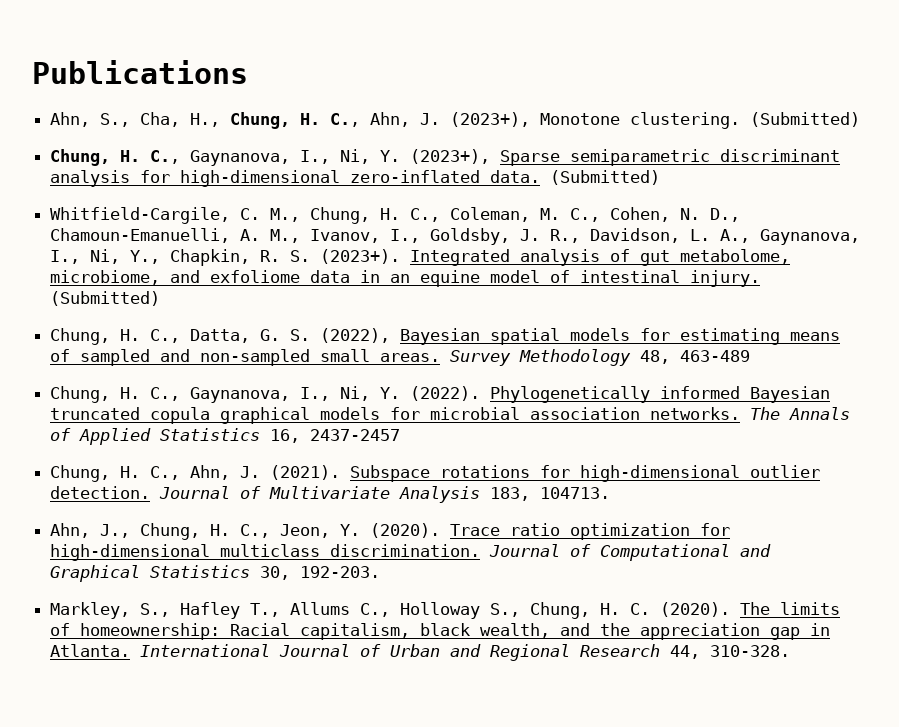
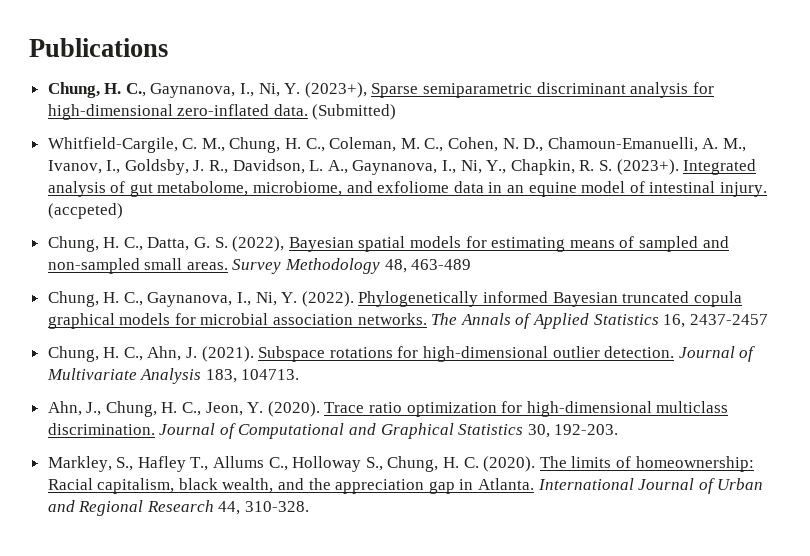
[50,112,861,129] // Ahn, S., Cha, H., Chung, H. C., Ahn, J. (2023+), Monotone clustering. (Submitted) -> (168, 47) none
[50,291,161,306] (Submitted) -> [47,203,123,219] (accpeted)

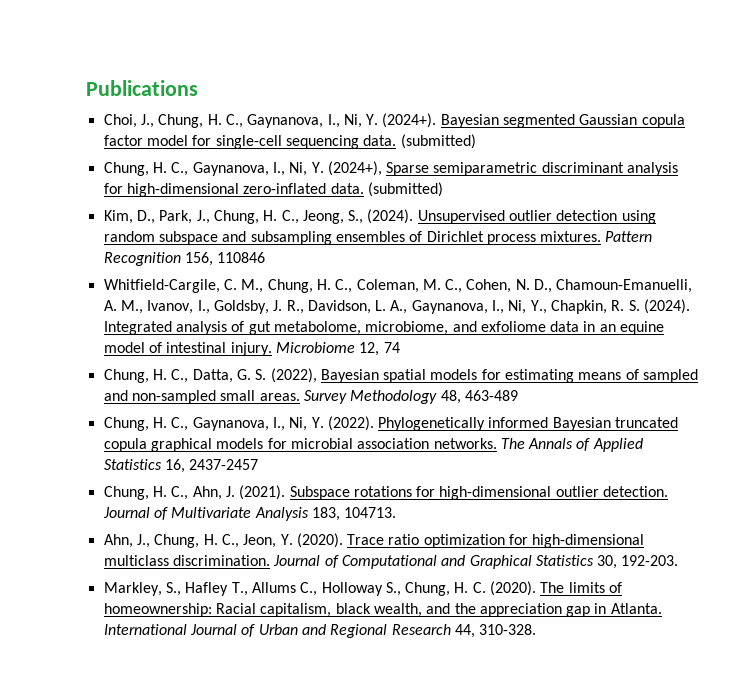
[47,82,367,98] // Chung, H. C., Gaynanova, I., Ni, Y. (2023+), -> [103,113,685,128] [103,134,476,149] [103,161,382,176] // Choi, J., Chung, H. C., Gaynanova, I., Ni, Y. (2024+). Bayesian segmented Gaussian copula factor model for single-cell sequencing data. (submitted) // Chung, H. C., Gaynanova, I., Ni, Y. (2024+),
[312,104,397,120] (Submitted) -> [367,182,443,197] [103,209,656,224] [103,231,653,245] [103,252,266,266] (submitted) // Kim, D., Park, J., Chung, H. C., Jeong, S., (2024). Unsupervised outlier detection using random subspace and subsampling ensembles of Dirichlet process mixtures. Pattern Recognition 156, 110846
[616,159,679,175] (2023+). -> [644,299,691,314] (2024).
[47,203,123,219] (accpeted) -> [275,342,400,356] Microbiome 12, 74

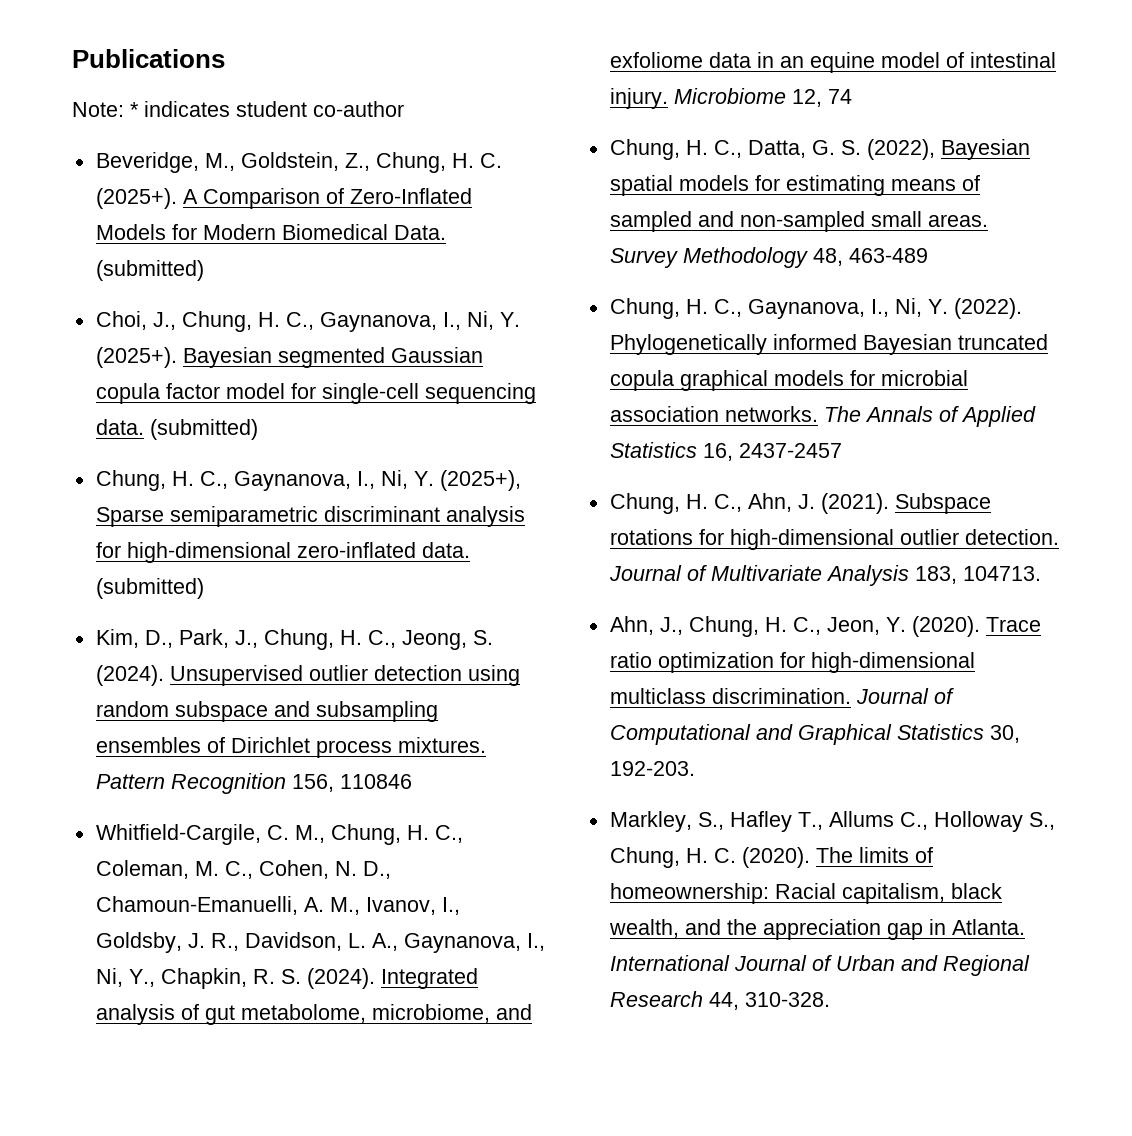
(198, 88) none -> [72,101,404,117] [95,152,502,173] [95,188,472,209] [95,224,446,240] [95,260,204,281] // Note: * indicates student co-author // Beveridge, M., Goldstein, Z., Chung, H. C. (2025+). A Comparison of Zero-Inflated Models for Modern Biomedical Data. (submitted)
[382,113,437,128] (2024+). -> [95,347,177,368] (2025+).
[327,161,382,176] (2024+), -> [439,470,521,491] (2025+),
[348,210,364,224] S., -> [472,630,493,645] S.

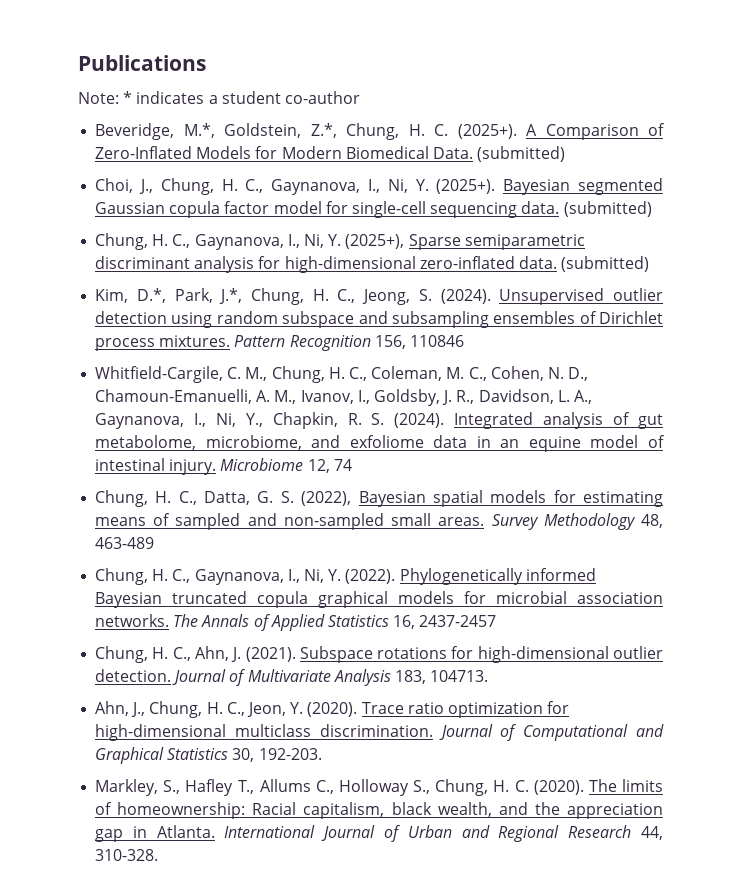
(230, 109) none -> [208,95,218,104] a
[204,152,370,171] M., Goldstein, Z., -> [183,123,337,138] M.*, Goldstein, Z.*,
[144,629,258,648] D., Park, J., -> [136,288,243,304] D.*, Park, J.*,

